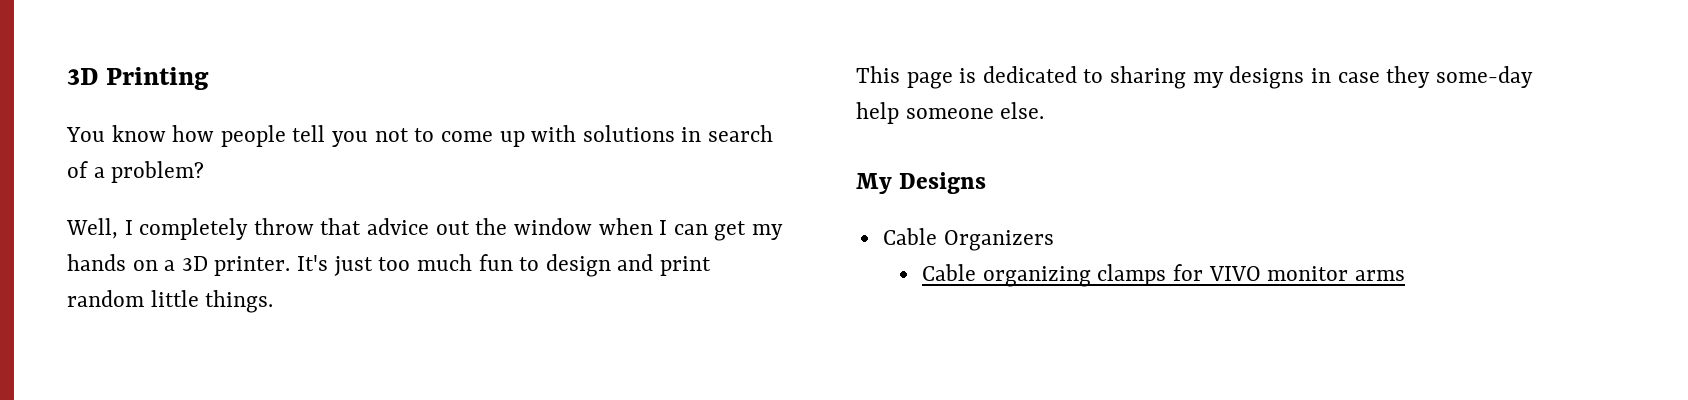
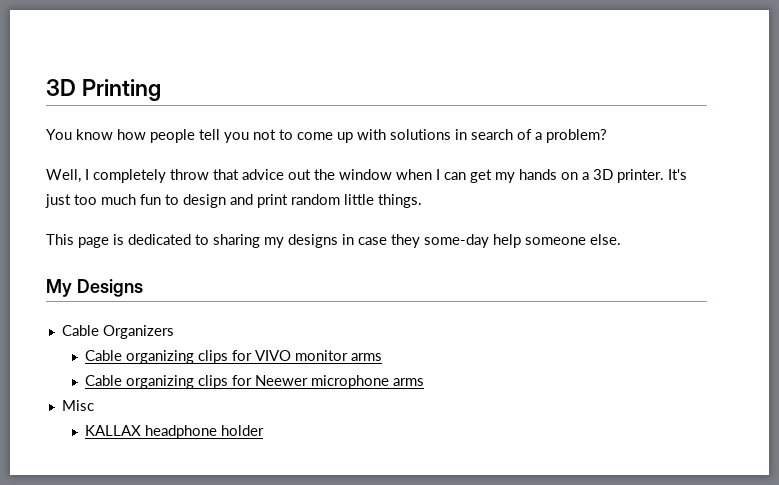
[1097,264,1167,286] clamps -> [198,350,229,364] clips
(1405, 275) none -> [85,375,425,389] [61,400,94,411] [85,425,265,439] // Cable organizing clips for Neewer microphone arms // Misc // KALLAX headphone holder

